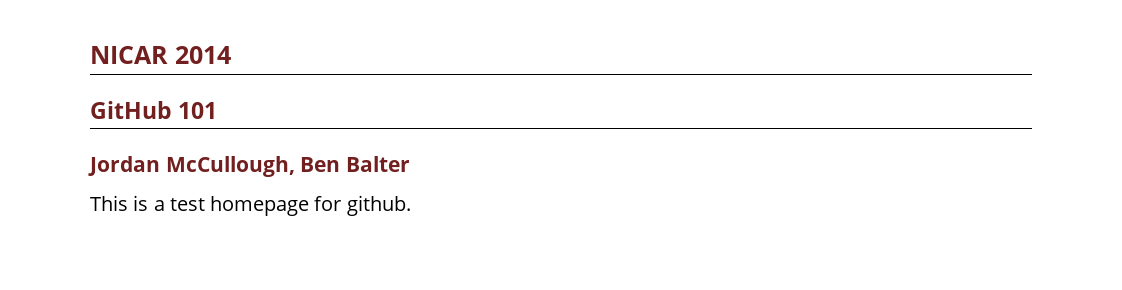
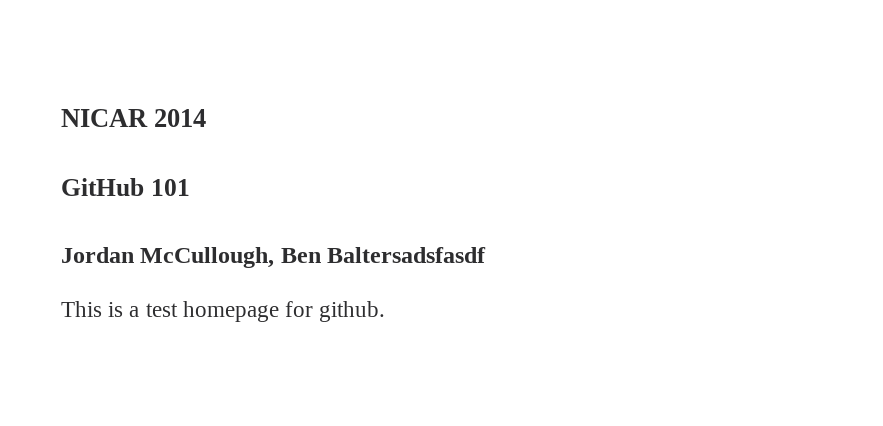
[346,156,411,172] Balter -> [327,247,487,263] Baltersadsfasdf

